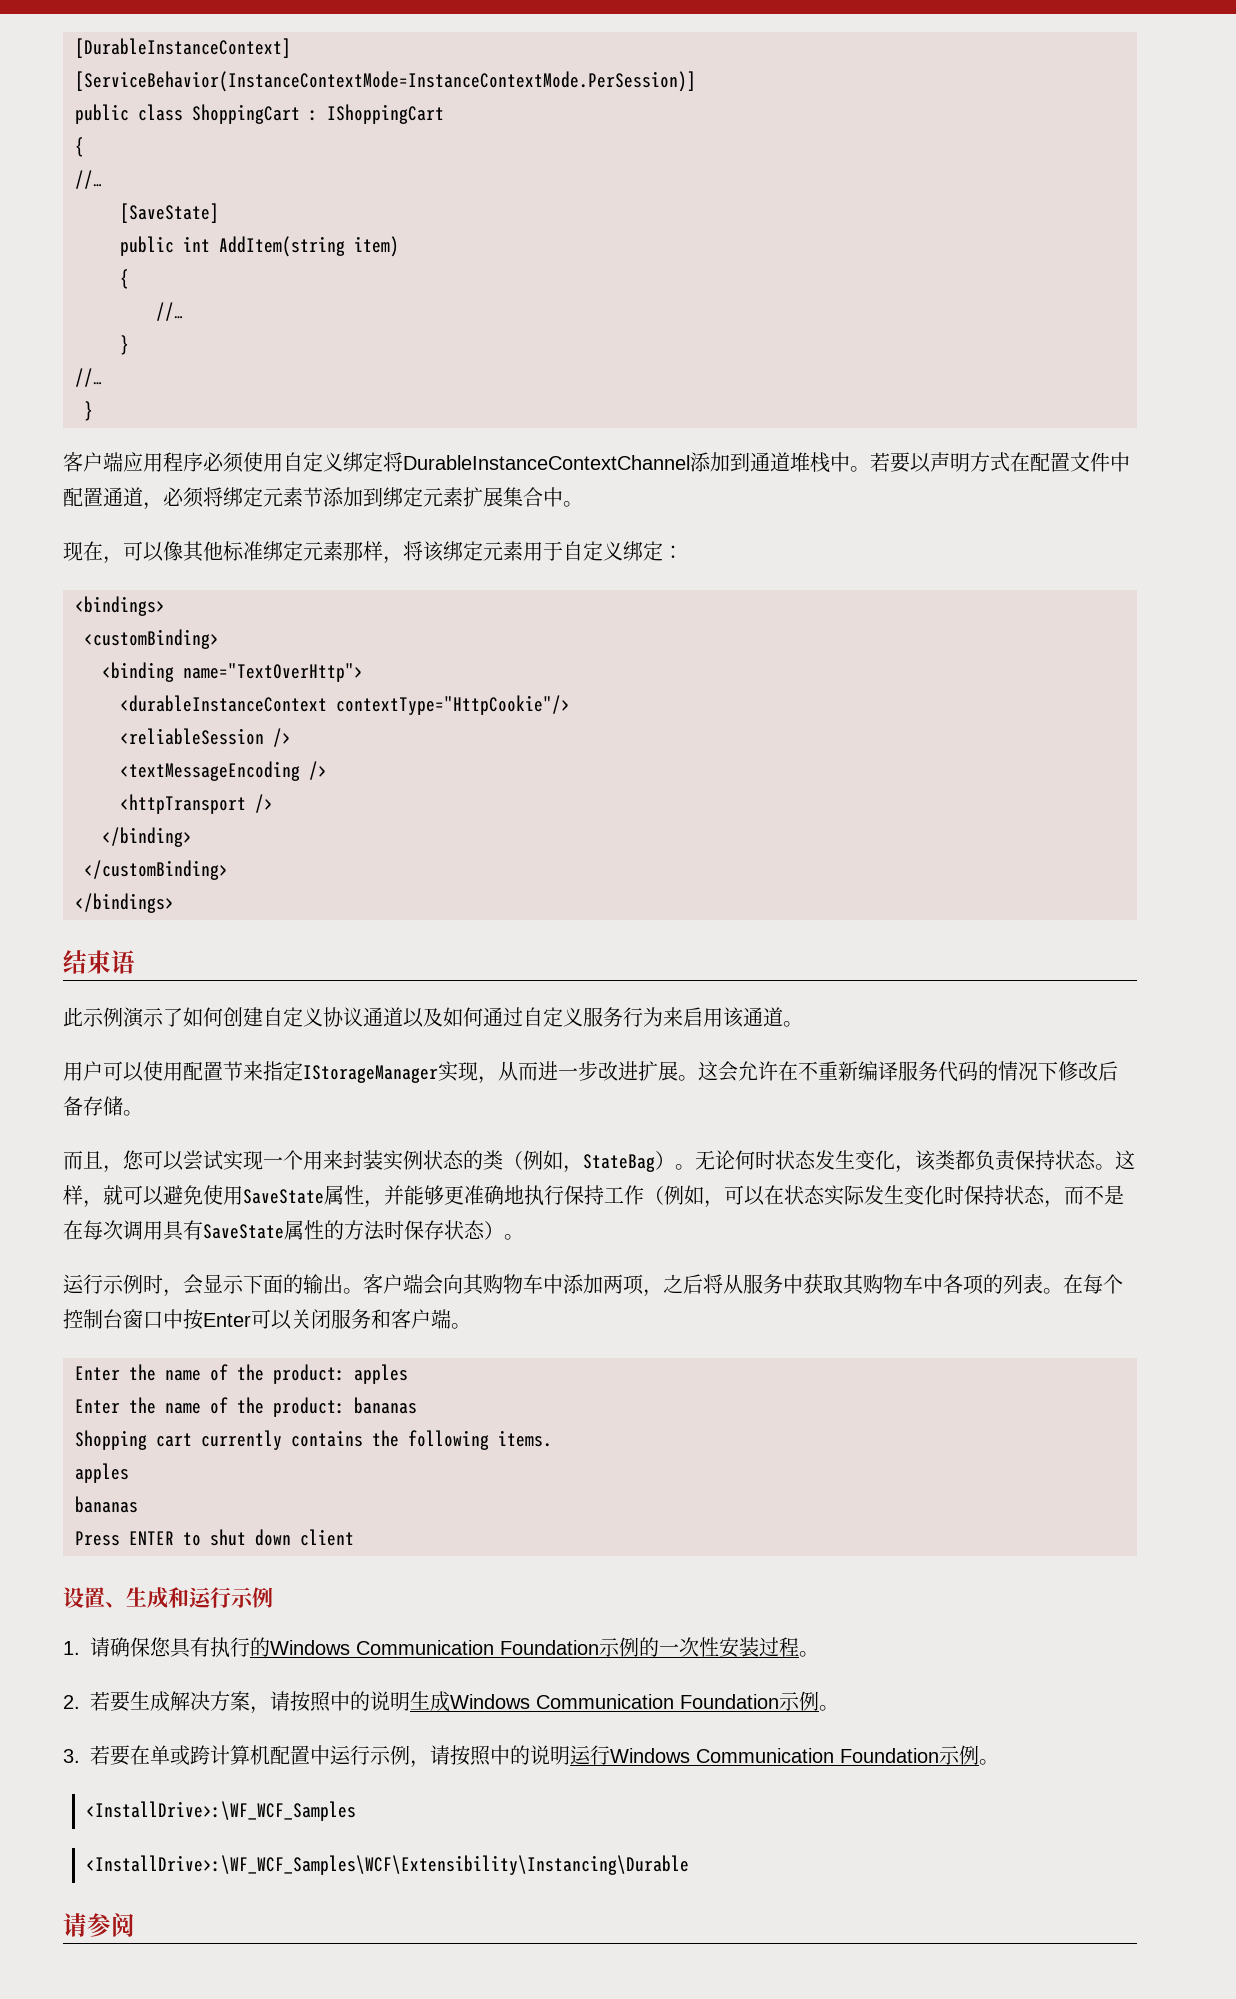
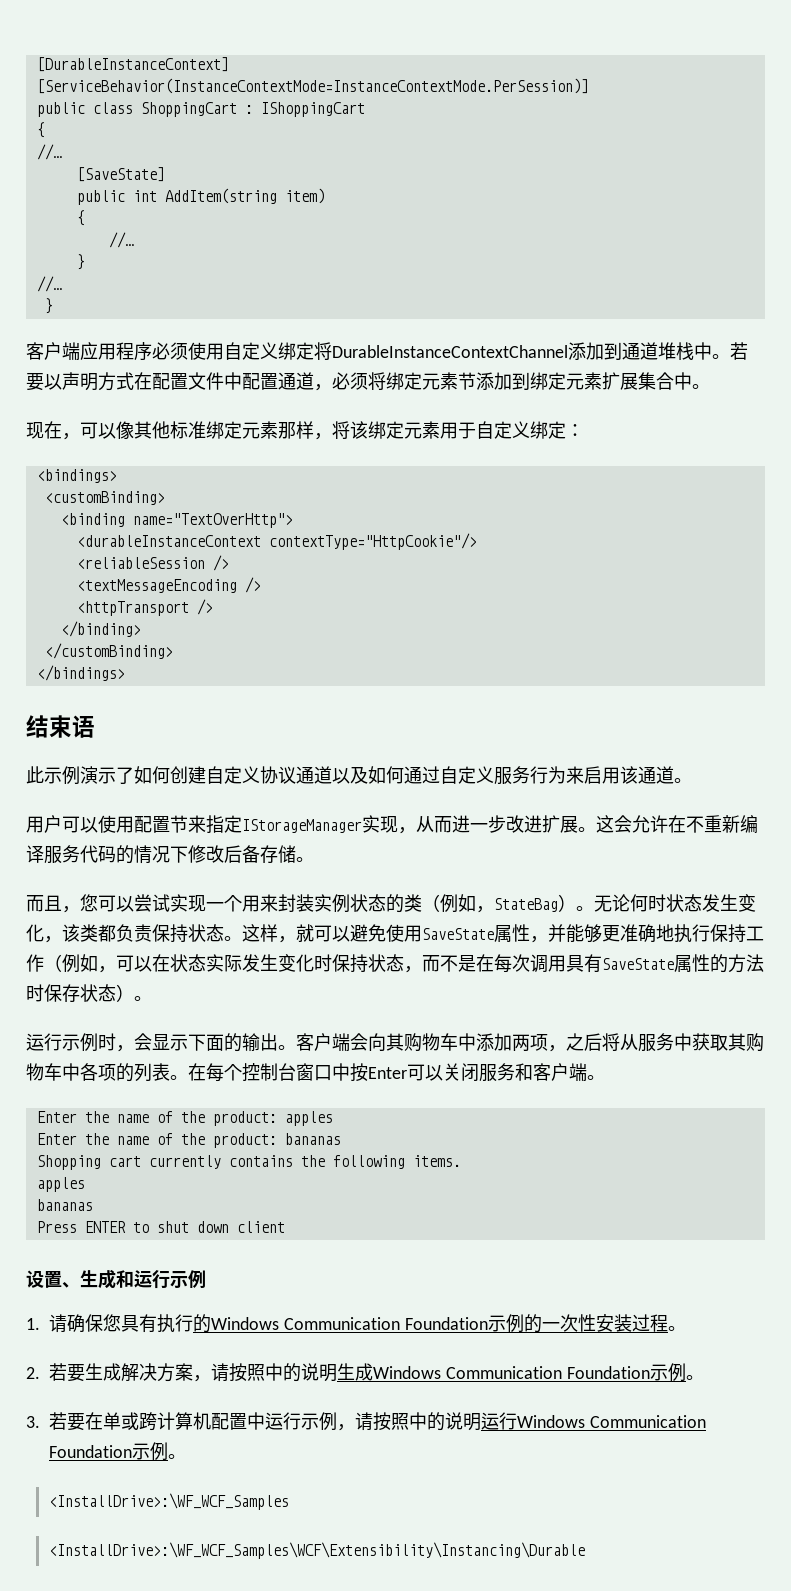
[63,1913,135,1937] // 请参阅 -> (585, 1550) none

